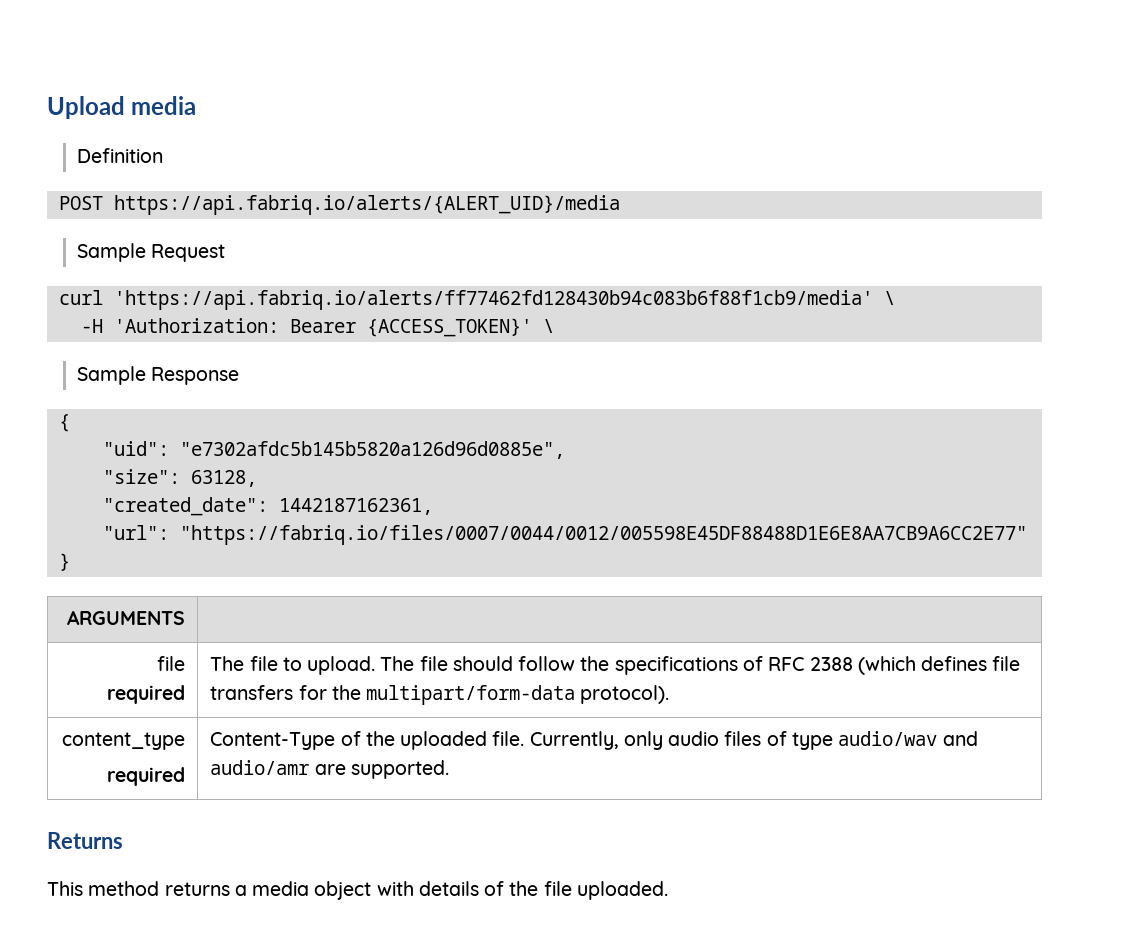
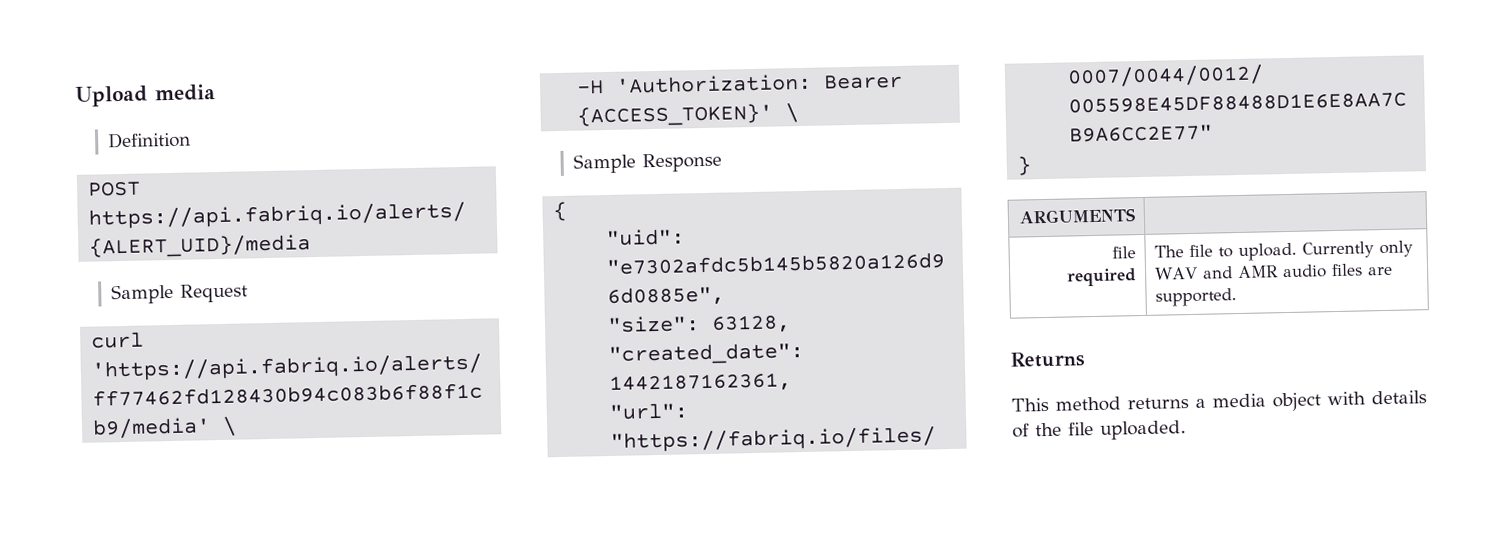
[380,656,1021,675] [210,685,670,705] [61,732,185,750] [106,767,185,786] [210,731,978,750] [210,760,310,775] The file should follow the specifications of RFC 2388 (which defines file transfers for the multipart/form-data protocol). // content_type // required | Content-Type of the uploaded file. Currently, only audio files of type audio/wav and audio/amr -> [1302,240,1414,259] [1154,263,1364,280] Currently only WAV and AMR audio files

